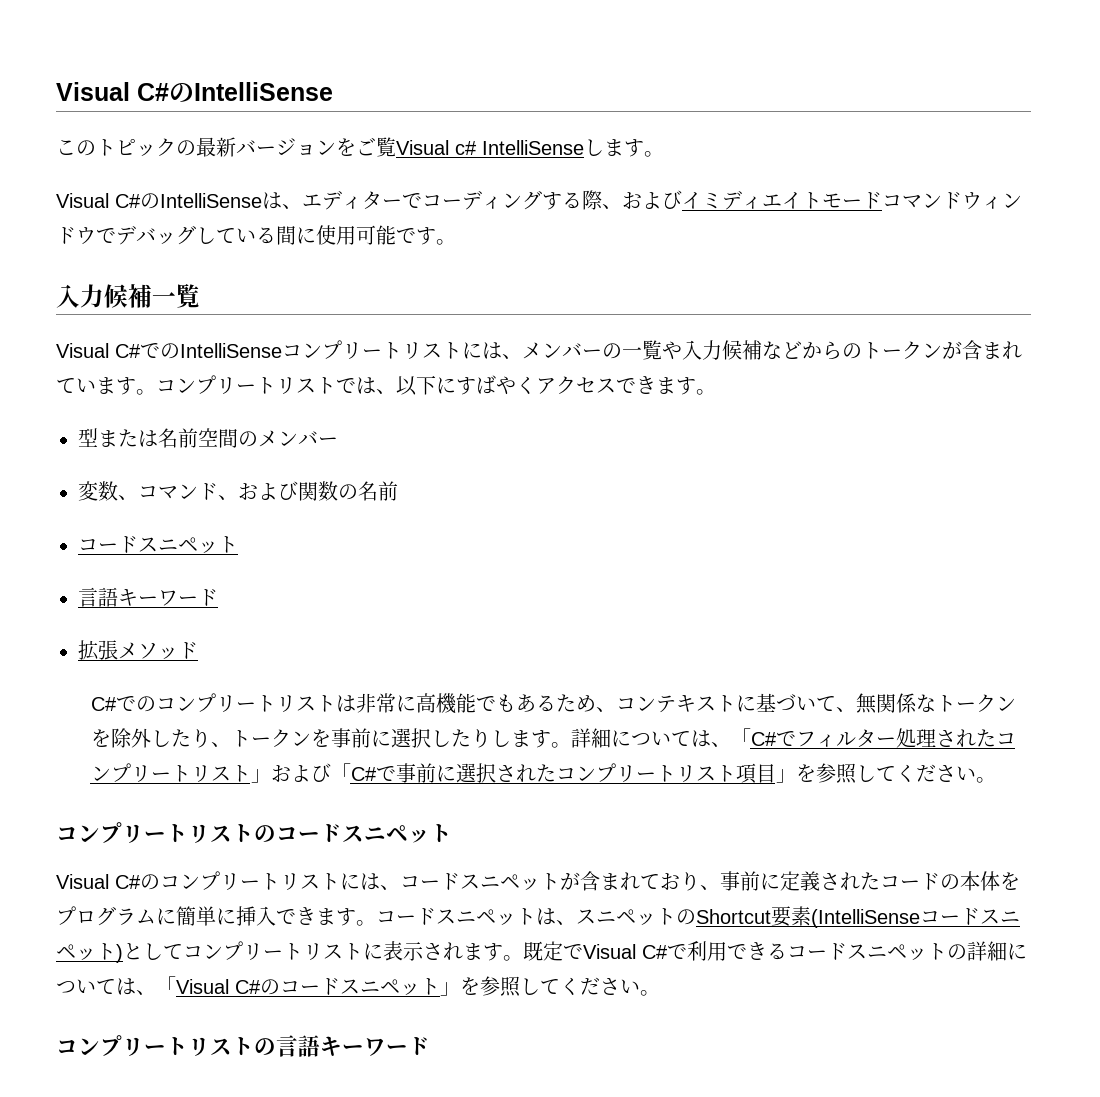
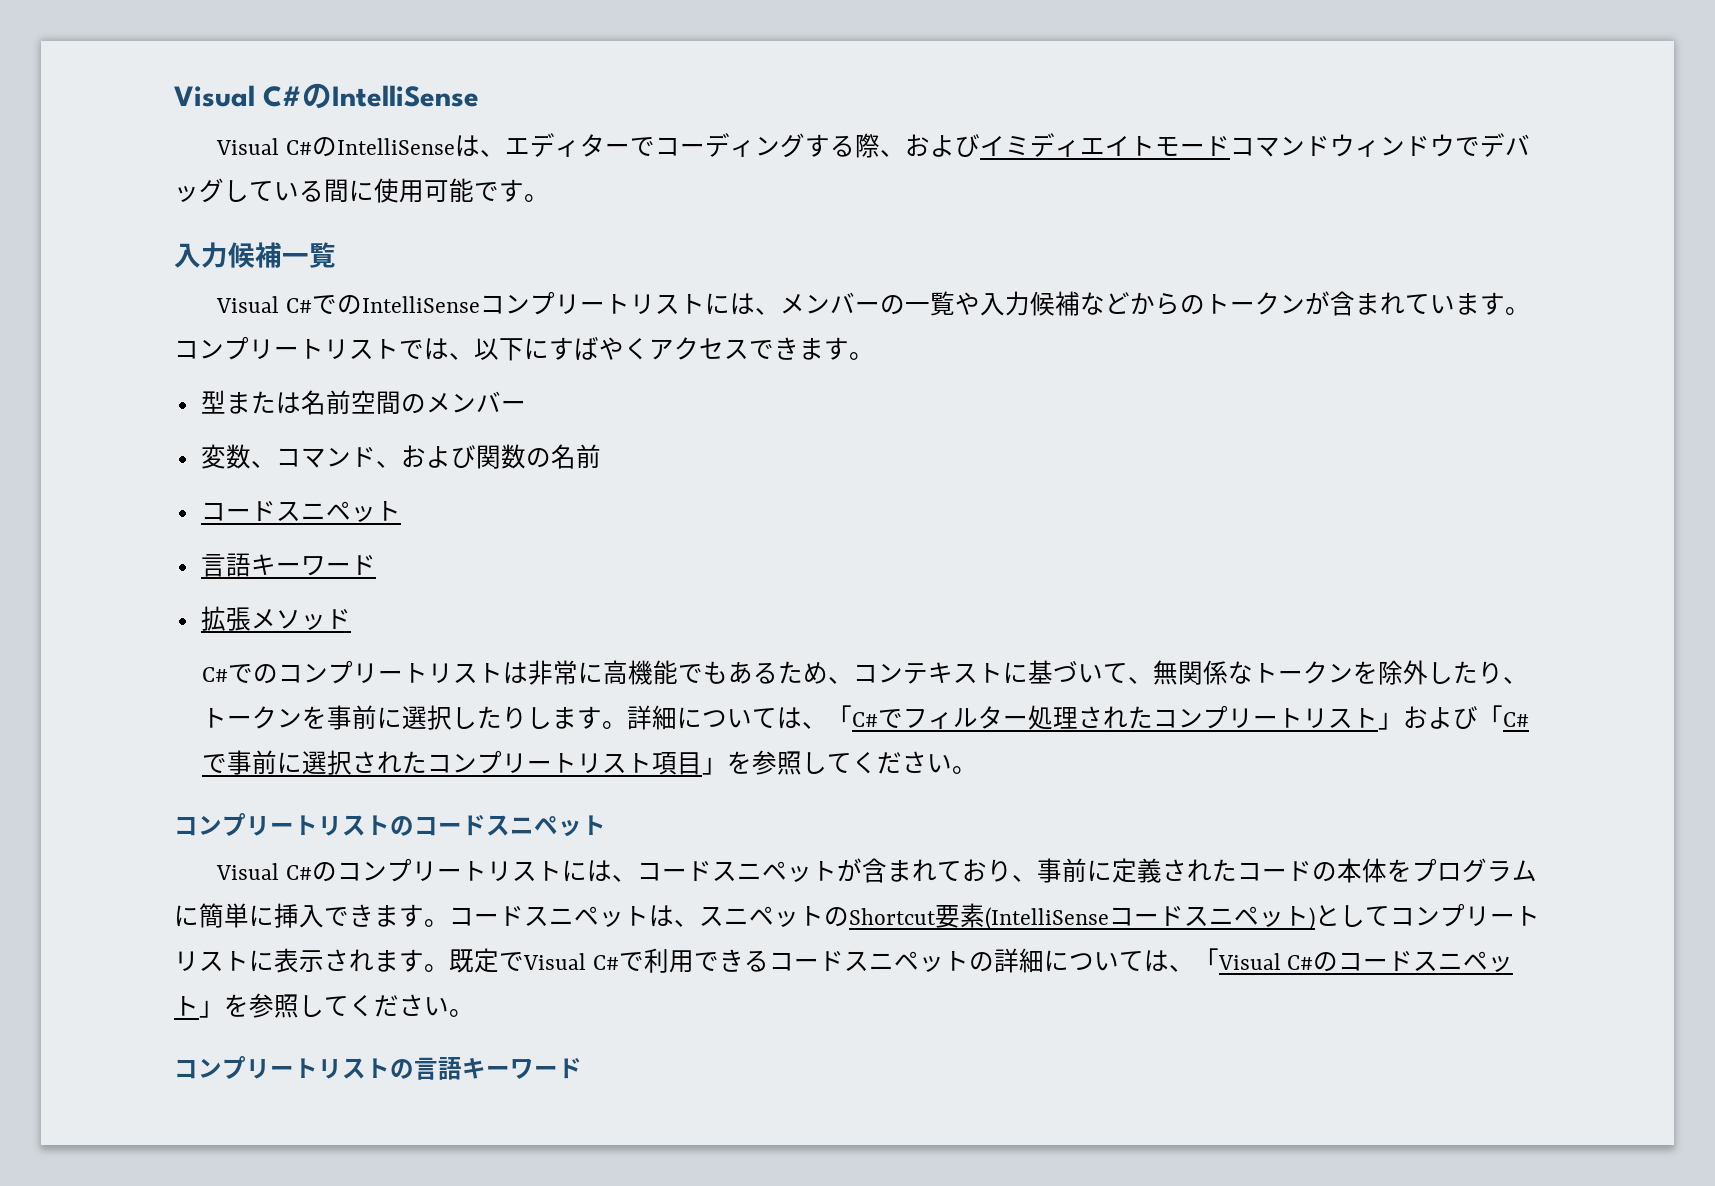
[56,82,333,102] [56,137,664,157] Visual C#のIntelliSense // このトピックの最新バージョンをご覧Visual c# IntelliSenseします。 -> [174,83,479,109] Visual C#のIntelliSense

